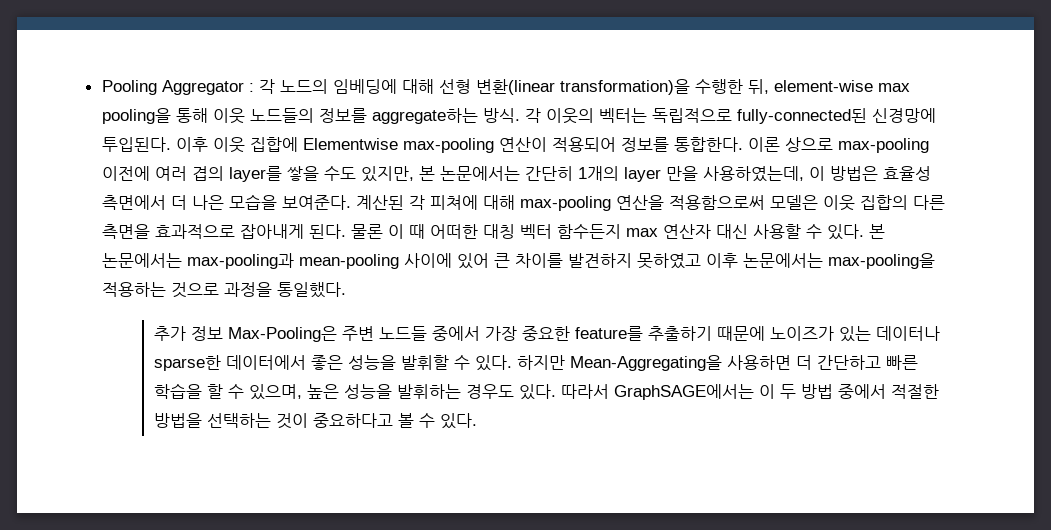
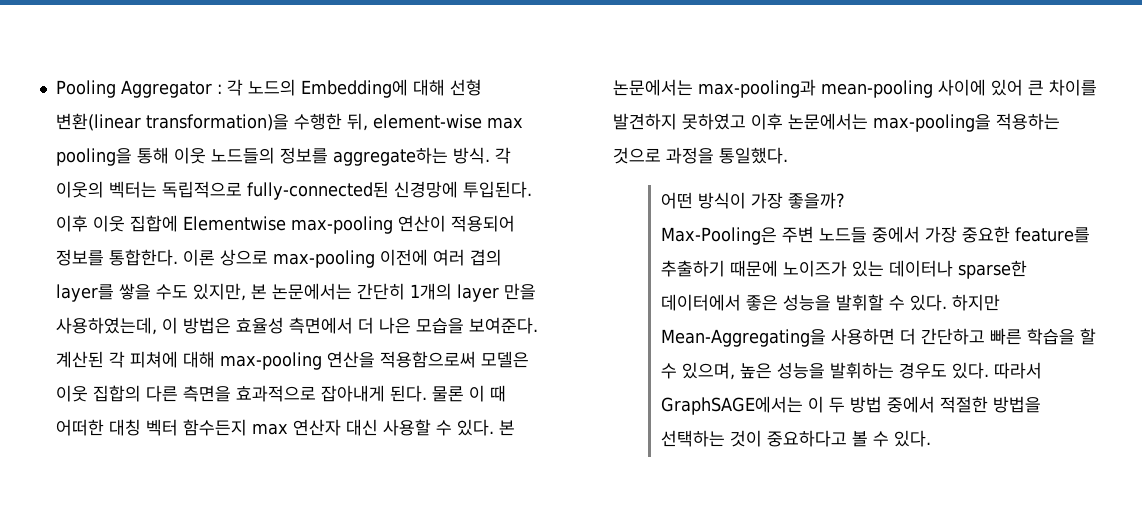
[332,79,397,94] 임베딩에 -> [300,79,408,98] Embedding에
[153,326,223,341] 추가 정보 -> [660,192,845,209] 어떤 방식이 가장 좋을까? //

